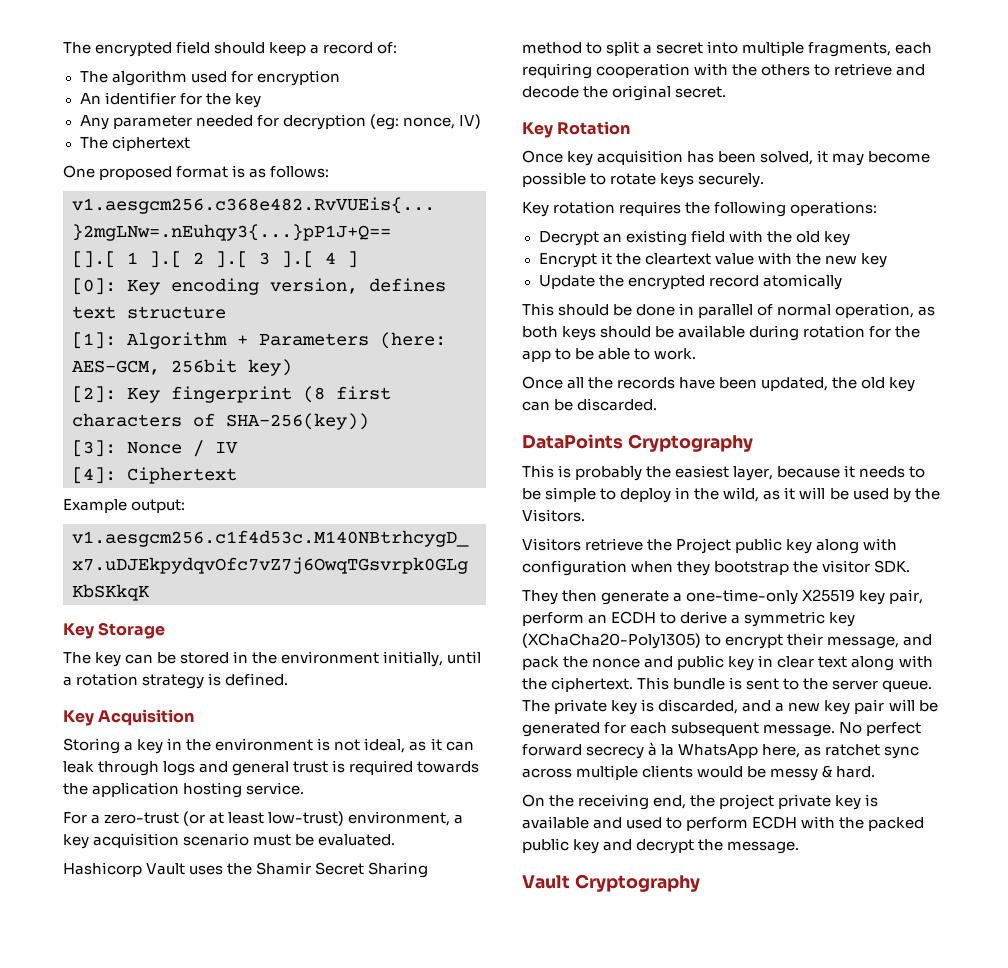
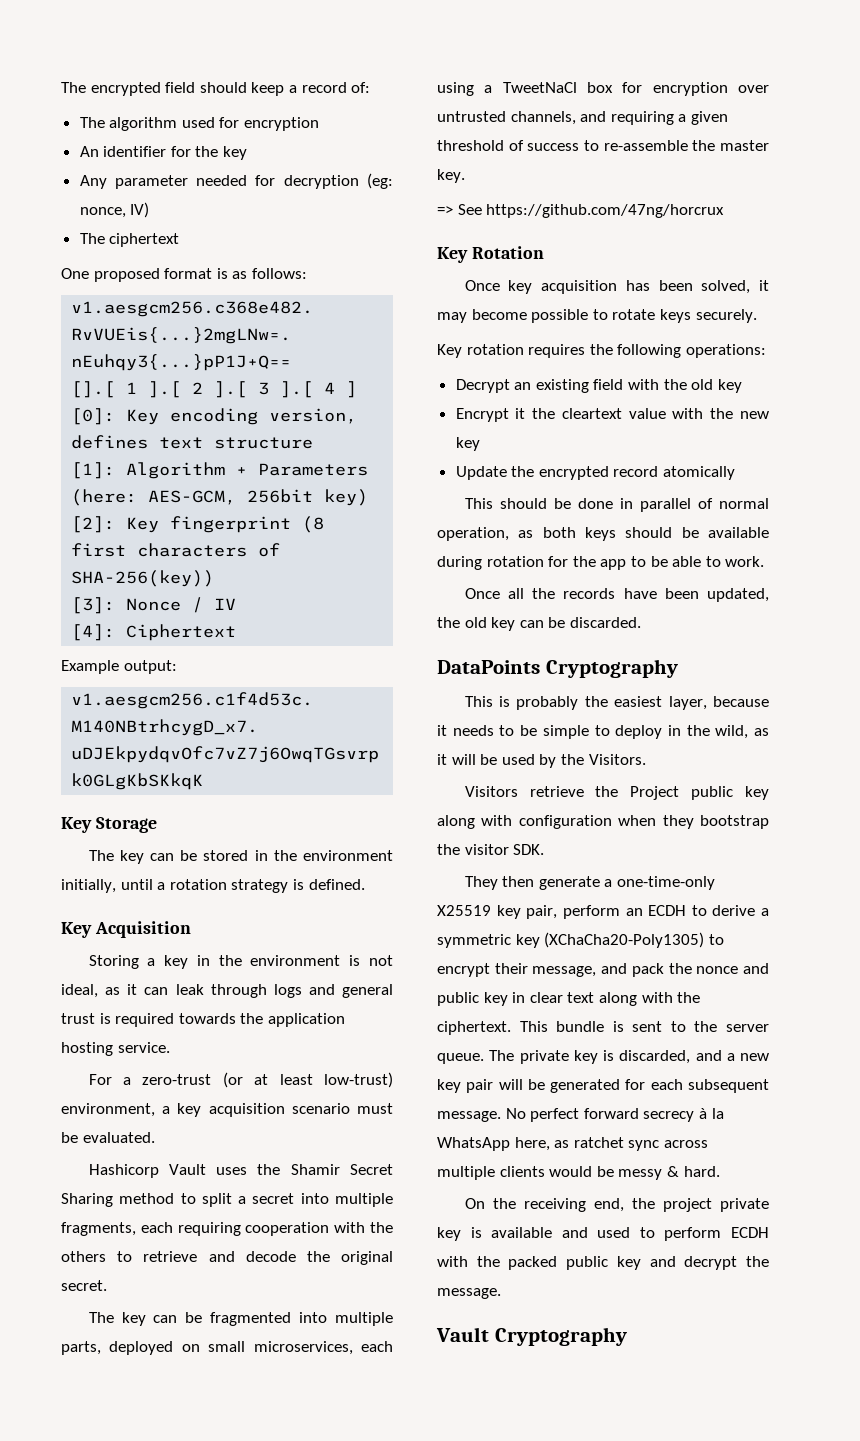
(727, 92) none -> [88,1312,393,1326] [61,1341,393,1355] [437,82,769,96] [437,111,728,125] [437,140,769,151] [437,169,465,183] [437,204,725,218] // The key can be fragmented into multiple parts, deployed on small microservices, each using a TweetNaCl box for encryption over untrusted channels, and requiring a given threshold of success to re-assemble the master key. // => See https://github.com/47ng/horcrux

